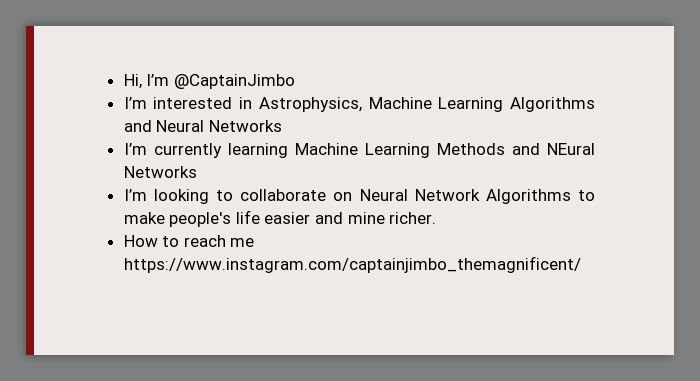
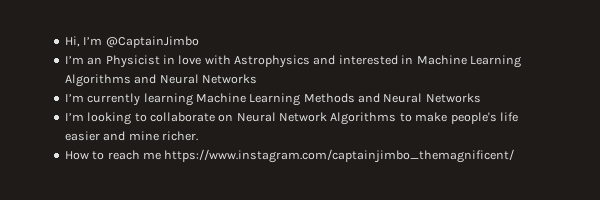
(147, 103) none -> [87,55,336,68] an Physicist in love with Astrophysics and
[258,97,362,112] Astrophysics, -> (414, 59) none
[547,143,595,155] NEural -> [383,93,423,103] Neural

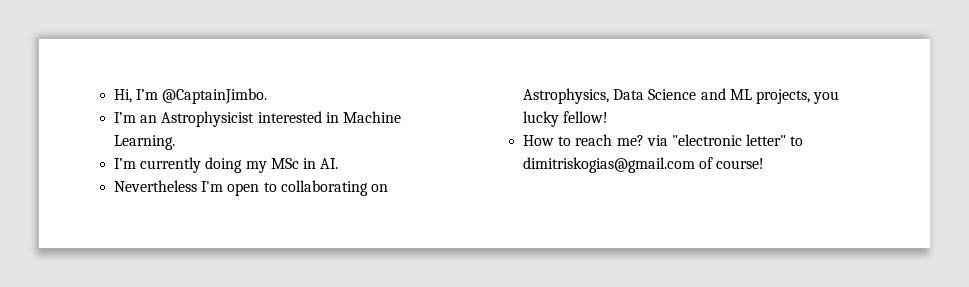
[105,36,199,48] @CaptainJimbo -> [162,88,268,104] @CaptainJimbo.
[105,55,521,68] [64,74,257,87] [64,93,481,106] [64,112,518,125] [64,131,198,141] [64,149,515,163] Physicist in love with Astrophysics and interested in Machine Learning Algorithms and Neural Networks // I’m currently learning Machine Learning Methods and Neural Networks // I’m looking to collaborate on Neural Network Algorithms to make people's life easier and mine richer. // How to reach me https://www.instagram.com/captainjimbo_themagnificent/ -> [161,111,401,127] [114,135,176,150] [114,157,339,173] [114,180,388,196] [523,88,840,104] [523,111,609,127] [523,134,804,146] [523,157,765,173] Astrophysicist interested in Machine Learning. // I’m currently doing my MSc in AI. // Nevertheless I'm open to collaborating on Astrophysics, Data Science and ML projects, you lucky fellow! // How to reach me? via "electronic letter" to dimitriskogias@gmail.com of course!

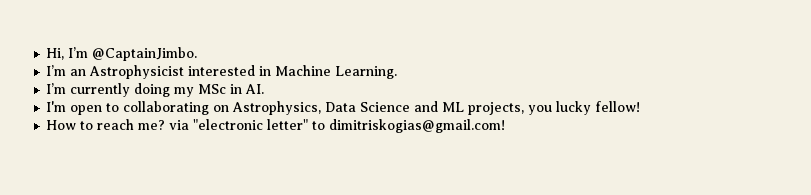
[114,180,198,192] Nevertheless -> (265, 89) none
[523,157,765,173] dimitriskogias@gmail.com of course! -> [329,119,506,133] dimitriskogias@gmail.com!

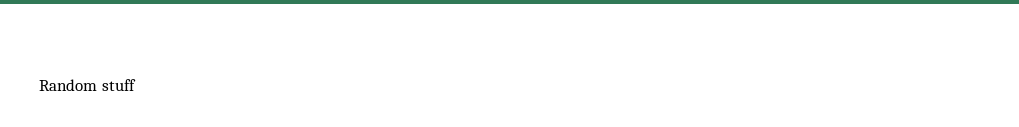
[46,47,198,61] [46,65,398,79] [46,83,265,97] [46,101,641,115] [46,119,506,133] Hi, I’m @CaptainJimbo. // I’m an Astrophysicist interested in Machine Learning. // I’m currently doing my MSc in AI. // I'm open to collaborating on Astrophysics, Data Science and ML projects, you lucky fellow! // How to reach me? via "electronic letter" to dimitriskogias@gmail.com! -> [39,79,136,91] Random stuff

